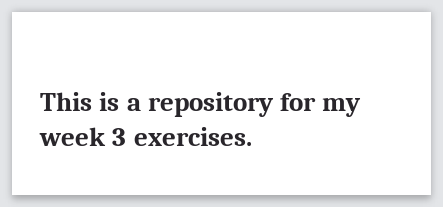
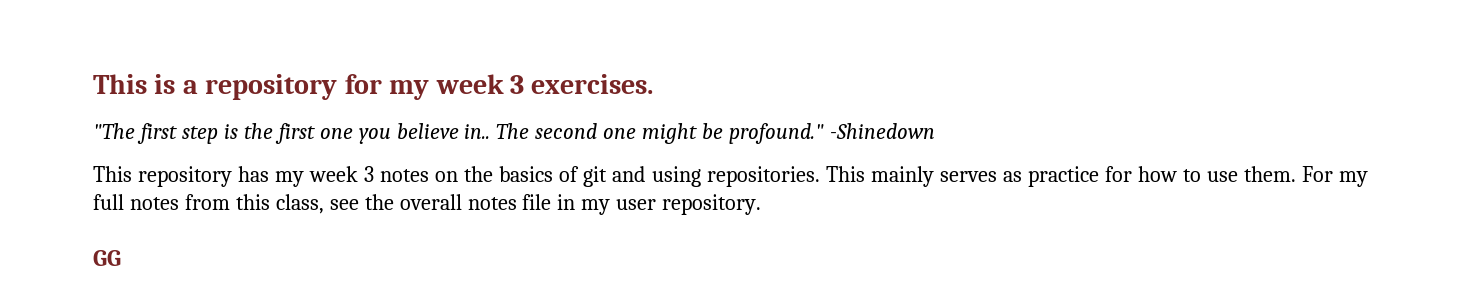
(252, 136) none -> [93,123,936,144] [93,166,1368,187] [93,194,762,215] [93,250,121,266] // "The first step is the first one you believe in.. The second one might be profound." -Shinedown // This repository has my week 3 notes on the basics of git and using repositories. This mainly serves as practice for how to use them. For my full notes from this class, see the overall notes file in my user repository. // GG

